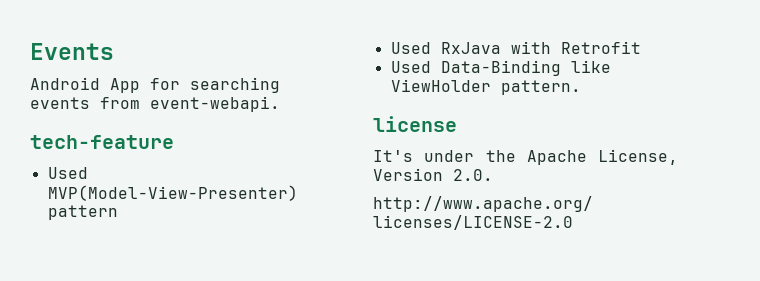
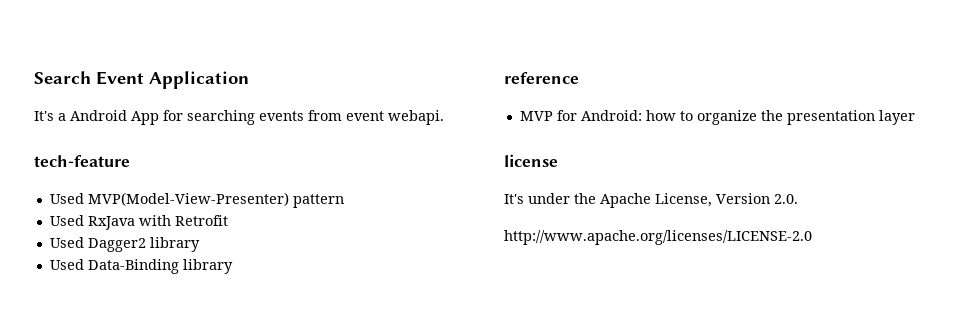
[30,43,114,60] Events // -> [34,71,249,89] [34,111,66,121] Search Event Application // It's a
[150,96,280,112] event-webapi. -> [346,110,444,125] event webapi.
(641, 47) none -> [49,237,200,252] // Used Dagger2 library
[570,60,611,73] [390,79,581,95] like ViewHolder pattern. -> [182,259,233,274] [504,72,579,84] [519,110,915,125] library // reference // MVP for Android: how to organize the presentation layer

